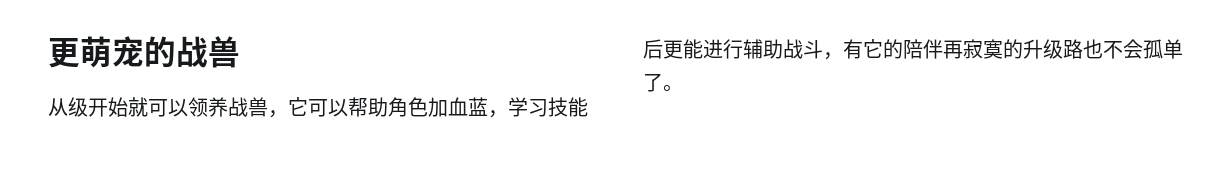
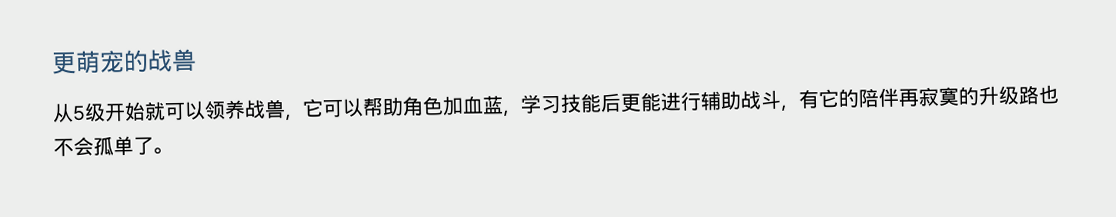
(68, 107) none -> [72,105,86,121] 5

